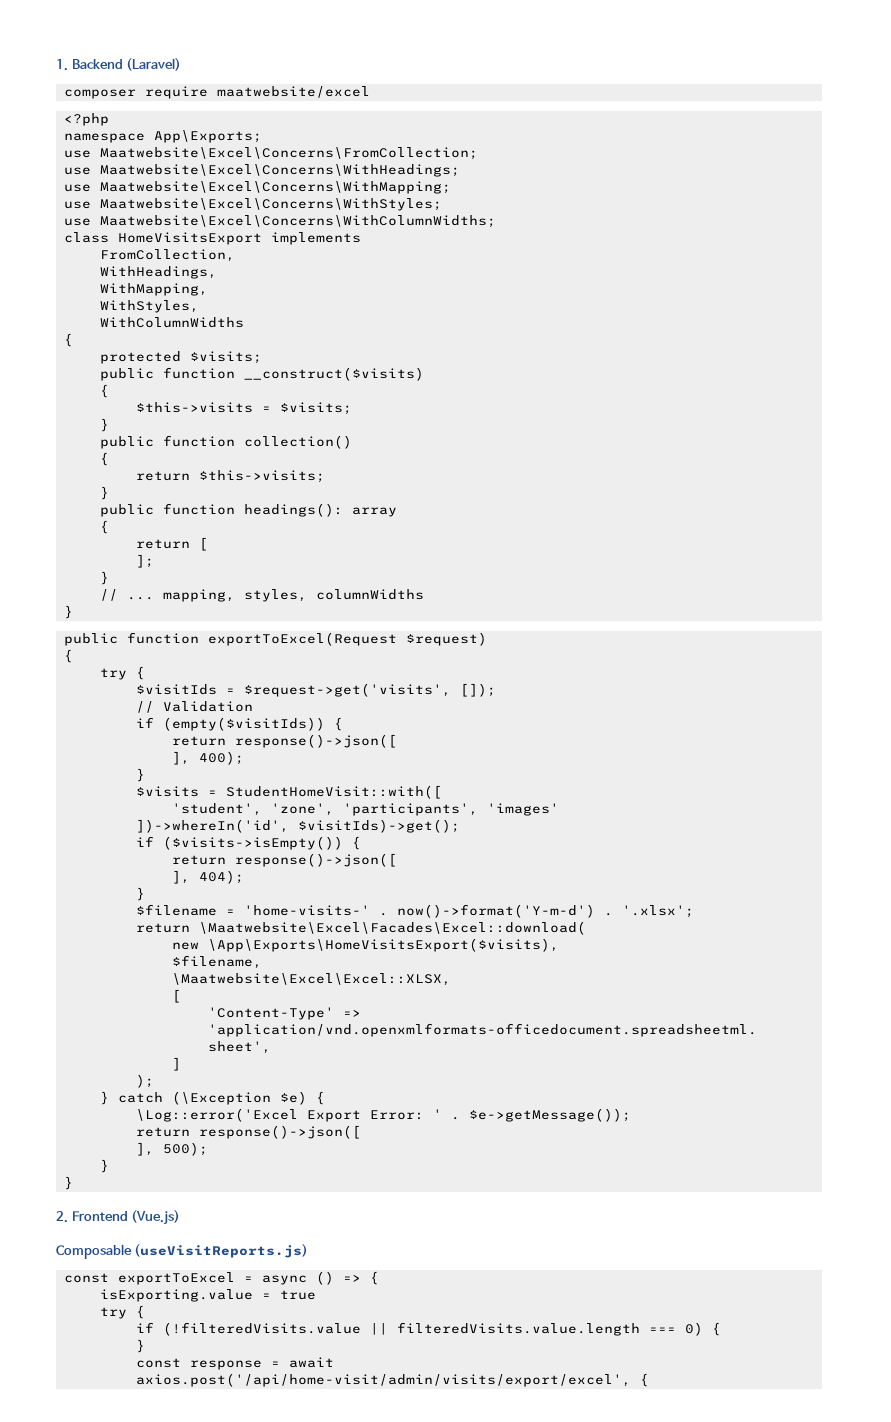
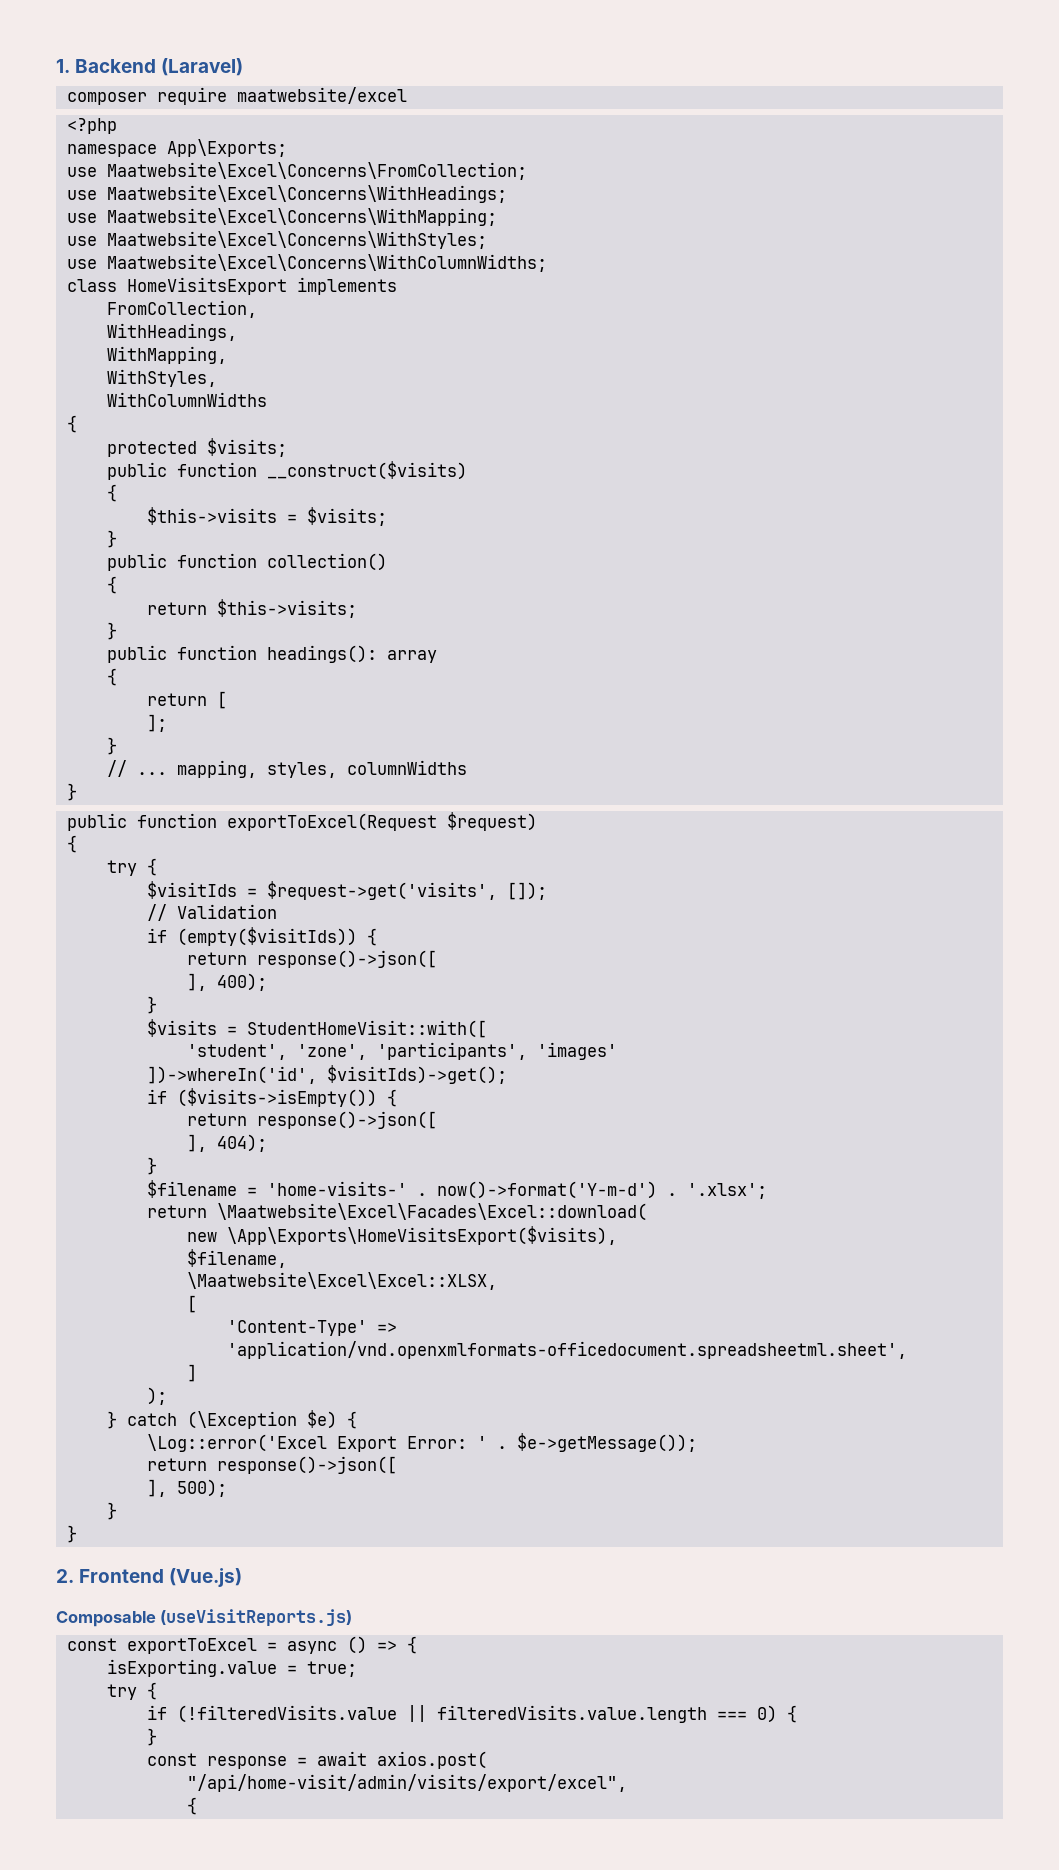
[279,1290,316,1300] true -> [306,1661,357,1677] true;
[135,1373,631,1387] axios.post('/api/home-visit/admin/visits/export/excel', -> [376,1751,487,1769] [186,1774,627,1792] axios.post( // "/api/home-visit/admin/visits/export/excel", //

